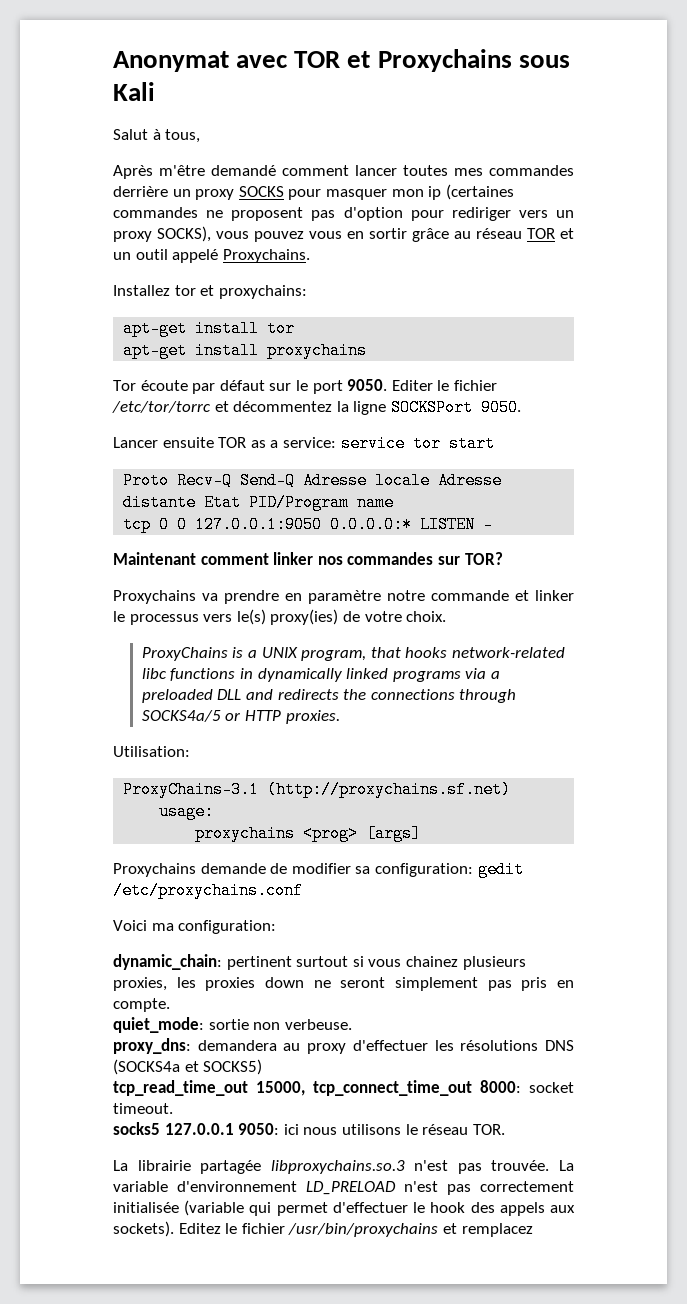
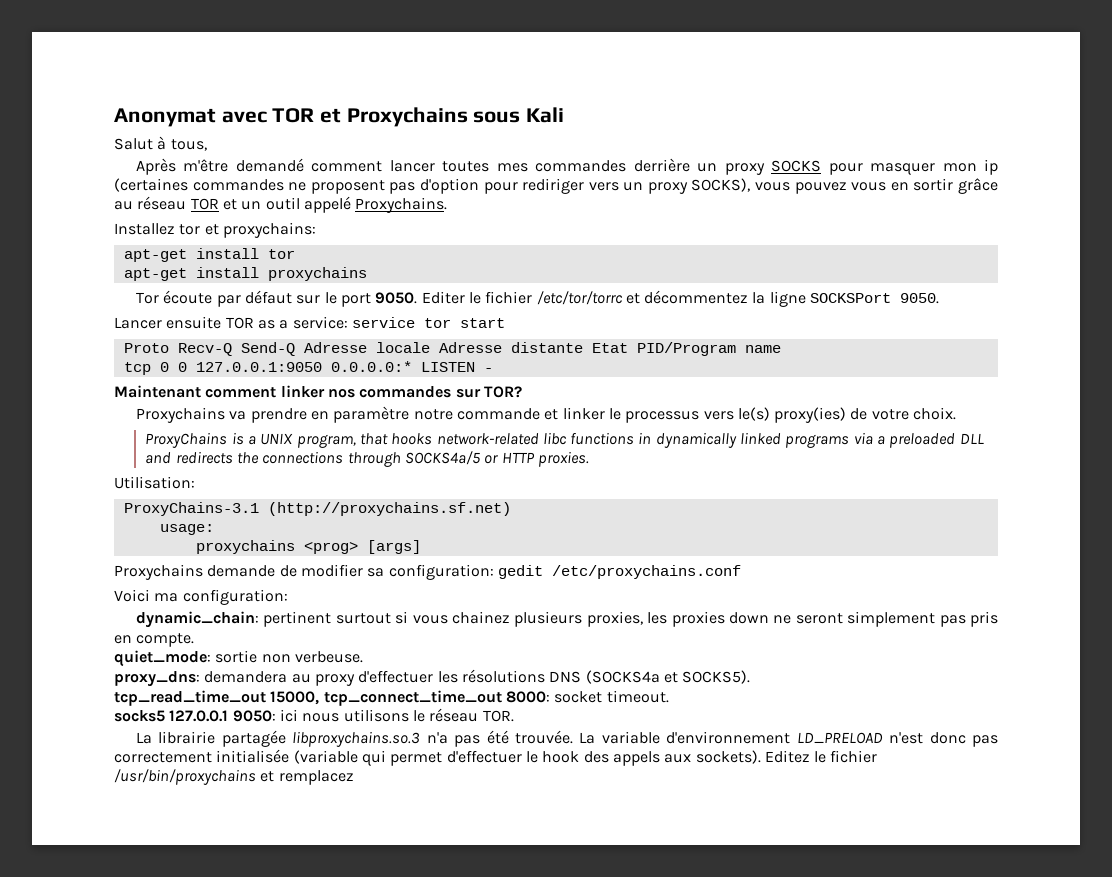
[203,1059,263,1075] SOCKS5) -> [682,670,751,684] SOCKS5).
[414,1160,482,1174] n'est pas -> [426,730,509,747] n'a pas été
(438, 1186) none -> [929,732,966,744] donc

